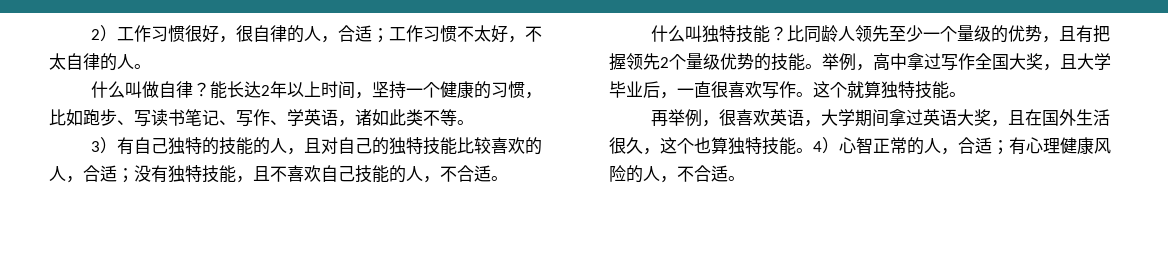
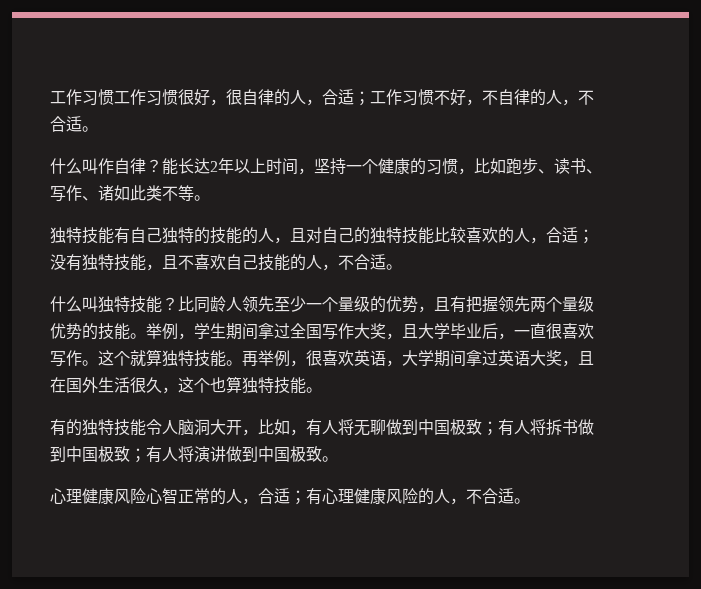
[91,25,118,42] 2） -> [50,89,114,106] 工作习惯
[474,25,543,43] [49,53,151,71] [91,81,160,98] 太好，不太自律的人。 // 什么叫做 -> [450,89,594,106] [50,116,98,132] [50,158,114,174] 好，不自律的人，不合适。 // 什么叫作
[134,109,355,127] 写读书笔记、写作、学英语， -> [554,158,602,174] [50,185,98,202] 读书、写作、
[91,137,118,154] 3） -> [50,227,114,244] 独特技能
[660,57,669,68] 2 -> [530,297,546,312] 两
[873,53,1009,71] 高中拿过写作全国 -> [194,323,354,340] 学生期间拿过全国写作
(966, 94) // -> (242, 363) none
[813,137,839,154] 4） -> [50,419,594,436] [50,446,338,463] [50,488,146,505] // 有的独特技能令人脑洞大开，比如，有人将无聊做到中国极致；有人将拆书做到中国极致；有人将演讲做到中国极致。 // 心理健康风险

